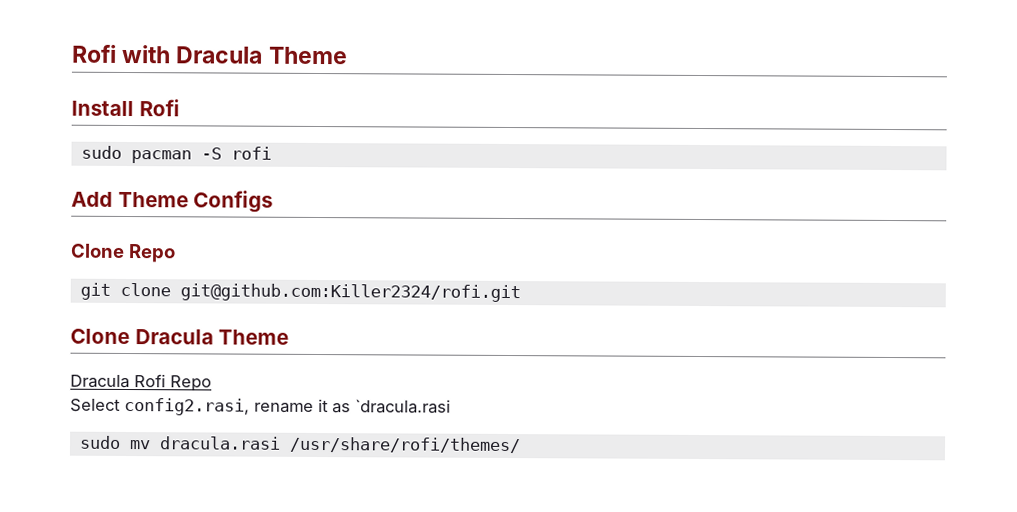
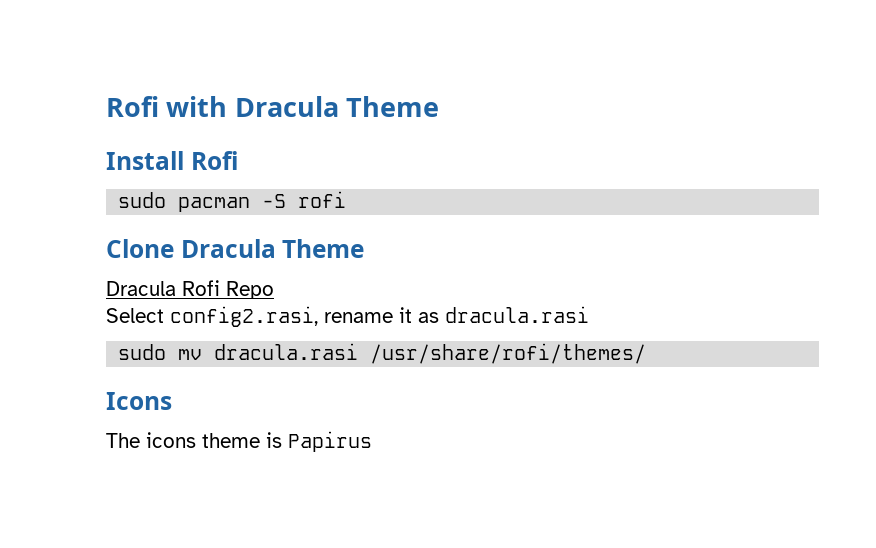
[71,190,274,213] [70,243,176,263] [79,282,521,303] // Add Theme Configs // Clone Repo // git clone git@github.com:Killer2324/rofi.git -> (347, 199) none
[355,399,451,414] `dracula.rasi -> [445,306,589,323] dracula.rasi
(521, 445) none -> [106,392,172,410] [106,431,372,452] // Icons // The icons theme is Papirus

